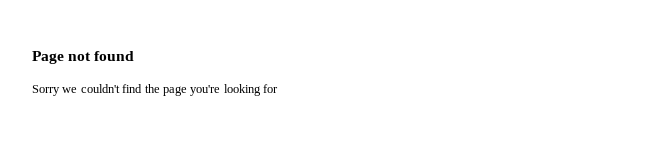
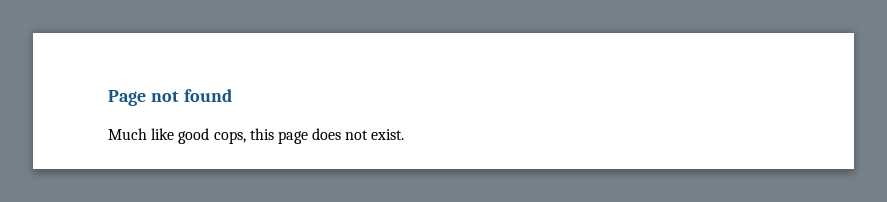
[32,84,278,96] Sorry we couldn't find the page you're looking for -> [108,128,405,144] Much like good cops, this page does not exist.

